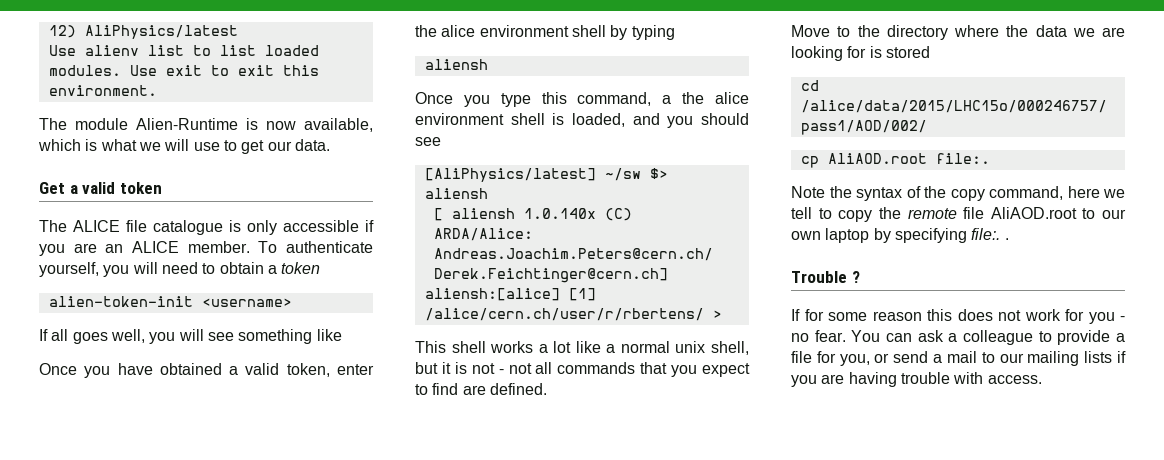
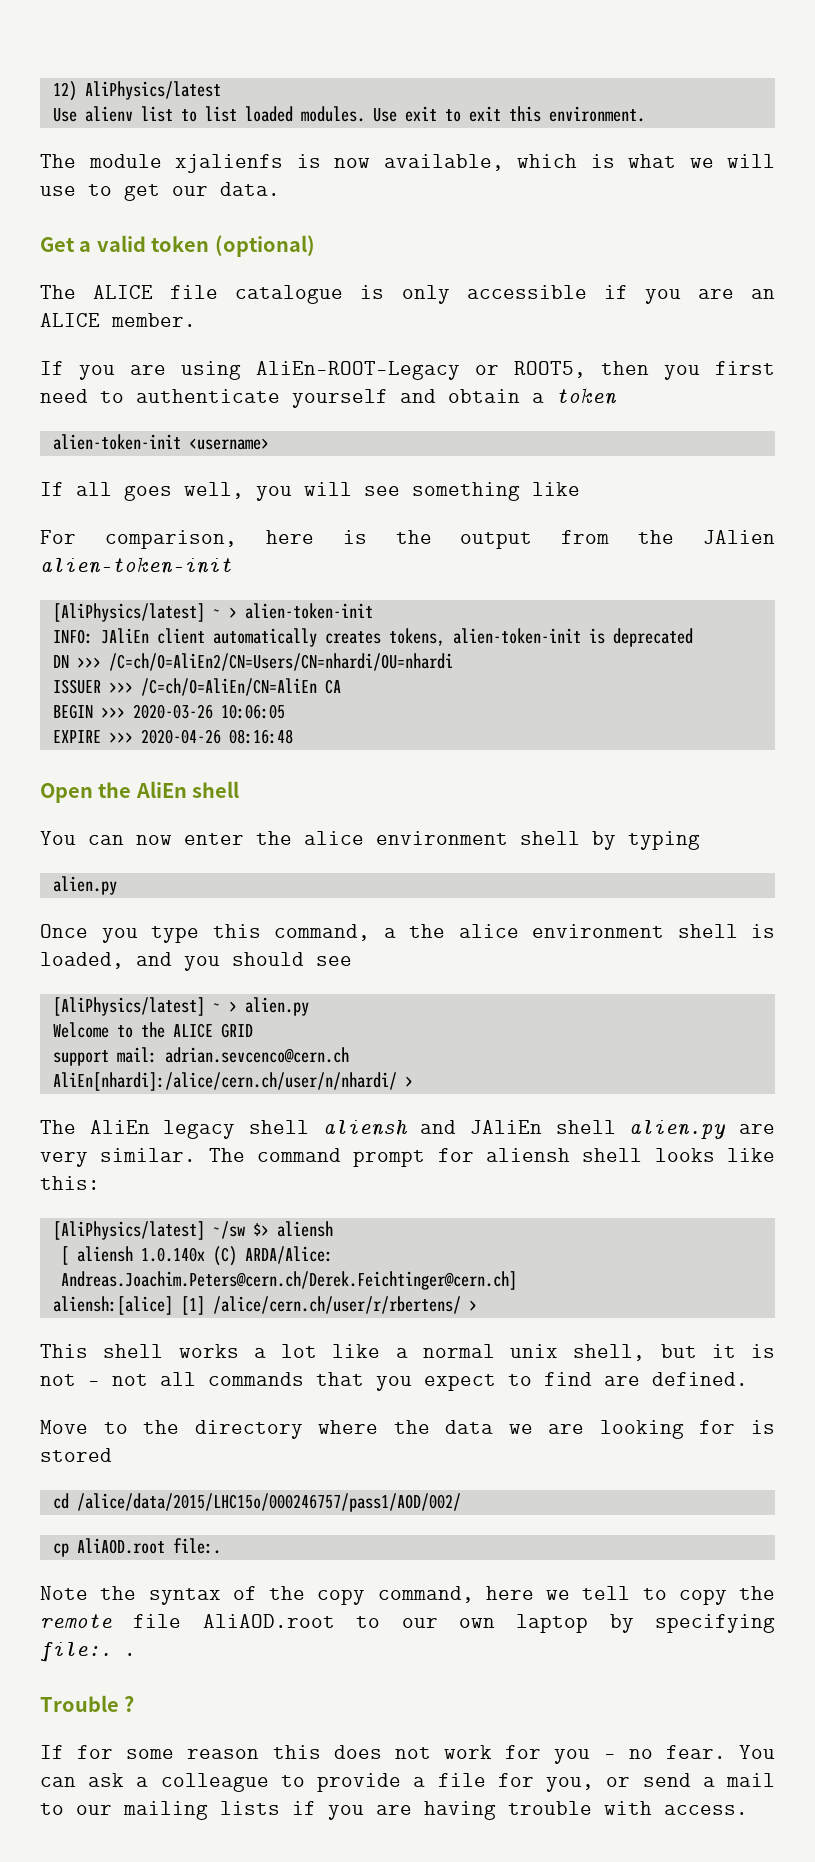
[136,118,238,130] Alien-Runtime -> [175,154,283,173] xjalienfs
(162, 188) none -> [214,235,315,257] (optional)
[258,241,374,253] [39,262,216,277] To authenticate yourself, you will need to -> [40,361,775,380] [40,389,436,408] // If you are using AliEn-ROOT-Legacy or ROOT5, then you first need to authenticate yourself and
[39,363,330,378] Once you have obtained a valid token, -> [40,530,775,549] [40,556,232,574] [52,603,373,622] [52,628,693,647] [52,653,453,671] [52,678,341,696] [52,704,285,719] [52,729,293,744] [40,781,240,803] [40,831,172,845] For comparison, here is the output from the JAlien alien-token-init // [AliPhysics/latest] ~ > alien-token-init // INFO: JAliEn client automatically creates tokens, alien-token-init is deprecated // DN >>> /C=ch/O=AliEn2/CN=Users/CN=nhardi/OU=nhardi // ISSUER >>> /C=ch/O=AliEn/CN=AliEn CA // BEGIN >>> 2020-03-26 10:06:05 // EXPIRE >>> 2020-04-26 08:16:48 // Open the AliEn shell // You can now
[424,59,488,70] aliensh -> [52,876,117,895] alien.py
(441, 141) none -> [52,997,309,1016] [52,1022,253,1038] [52,1047,349,1066] [52,1072,413,1091] [40,1120,775,1139] [40,1148,776,1167] [40,1176,100,1190] // [AliPhysics/latest] ~ > alien.py // Welcome to the ALICE GRID // support mail: adrian.sevcenco@cern.ch // AliEn[nhardi]:/alice/cern.ch/user/n/nhardi/ > // The AliEn legacy shell aliensh and JAliEn shell alien.py are very similar. The command prompt for aliensh shell looks like this:

